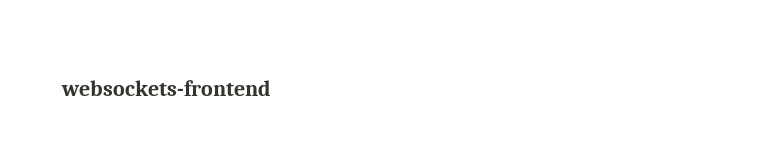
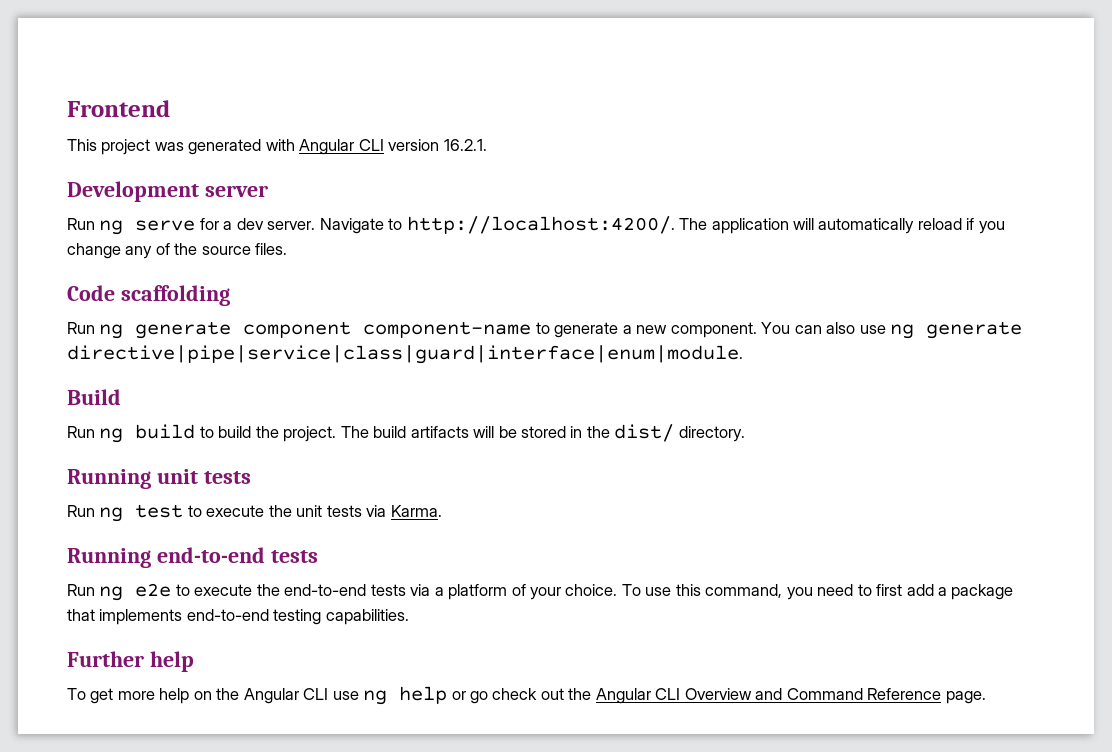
[61,80,271,96] websockets-frontend -> [67,100,170,117] [67,139,487,155] [67,181,268,202] [67,216,1005,235] [67,243,288,259] [67,285,230,306] [67,321,1023,339] [67,345,743,364] [67,389,121,405] [67,424,745,443] [67,469,251,489] [67,504,442,522] [67,547,318,568] [67,583,1014,601] [67,609,409,625] [67,651,194,672] [67,686,986,705] Frontend // This project was generated with Angular CLI version 16.2.1. // Development server // Run ng serve for a dev server. Navigate to http://localhost:4200/. The application will automatically reload if you change any of the source files. // Code scaffolding // Run ng generate component component-name to generate a new component. You can also use ng generate directive|pipe|service|class|guard|interface|enum|module. // Build // Run ng build to build the project. The build artifacts will be stored in the dist/ directory. // Running unit tests // Run ng test to execute the unit tests via Karma. // Running end-to-end tests // Run ng e2e to execute the end-to-end tests via a platform of your choice. To use this command, you need to first add a package that implements end-to-end testing capabilities. // Further help // To get more help on the Angular CLI use ng help or go check out the Angular CLI Overview and Command Reference page.

